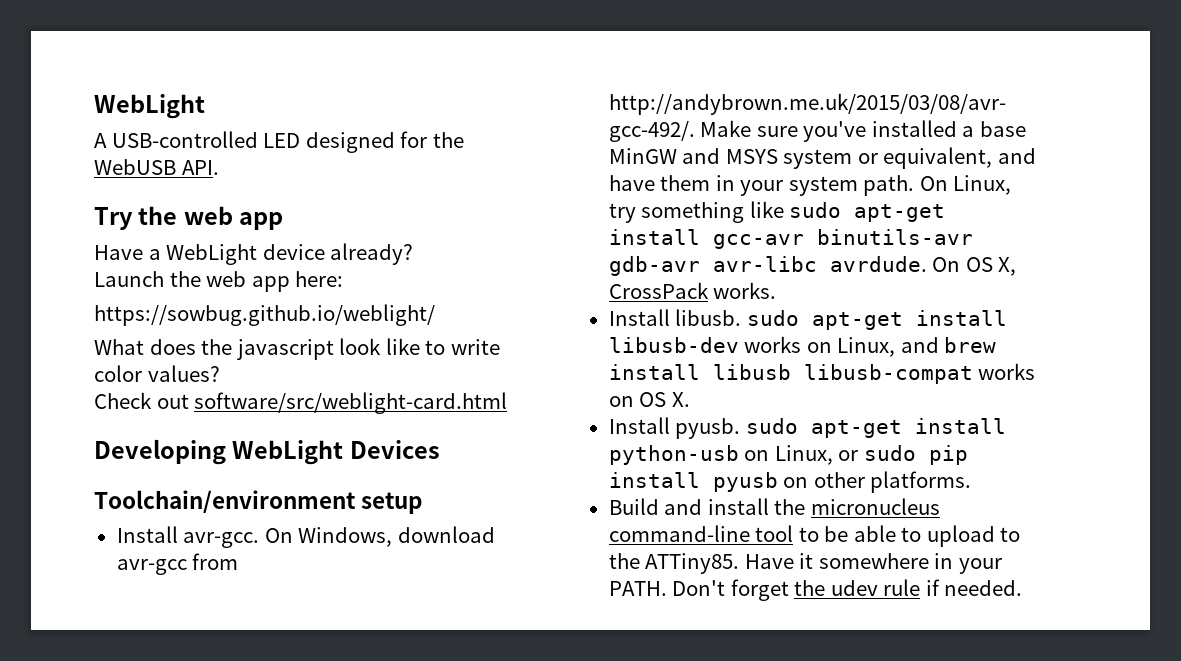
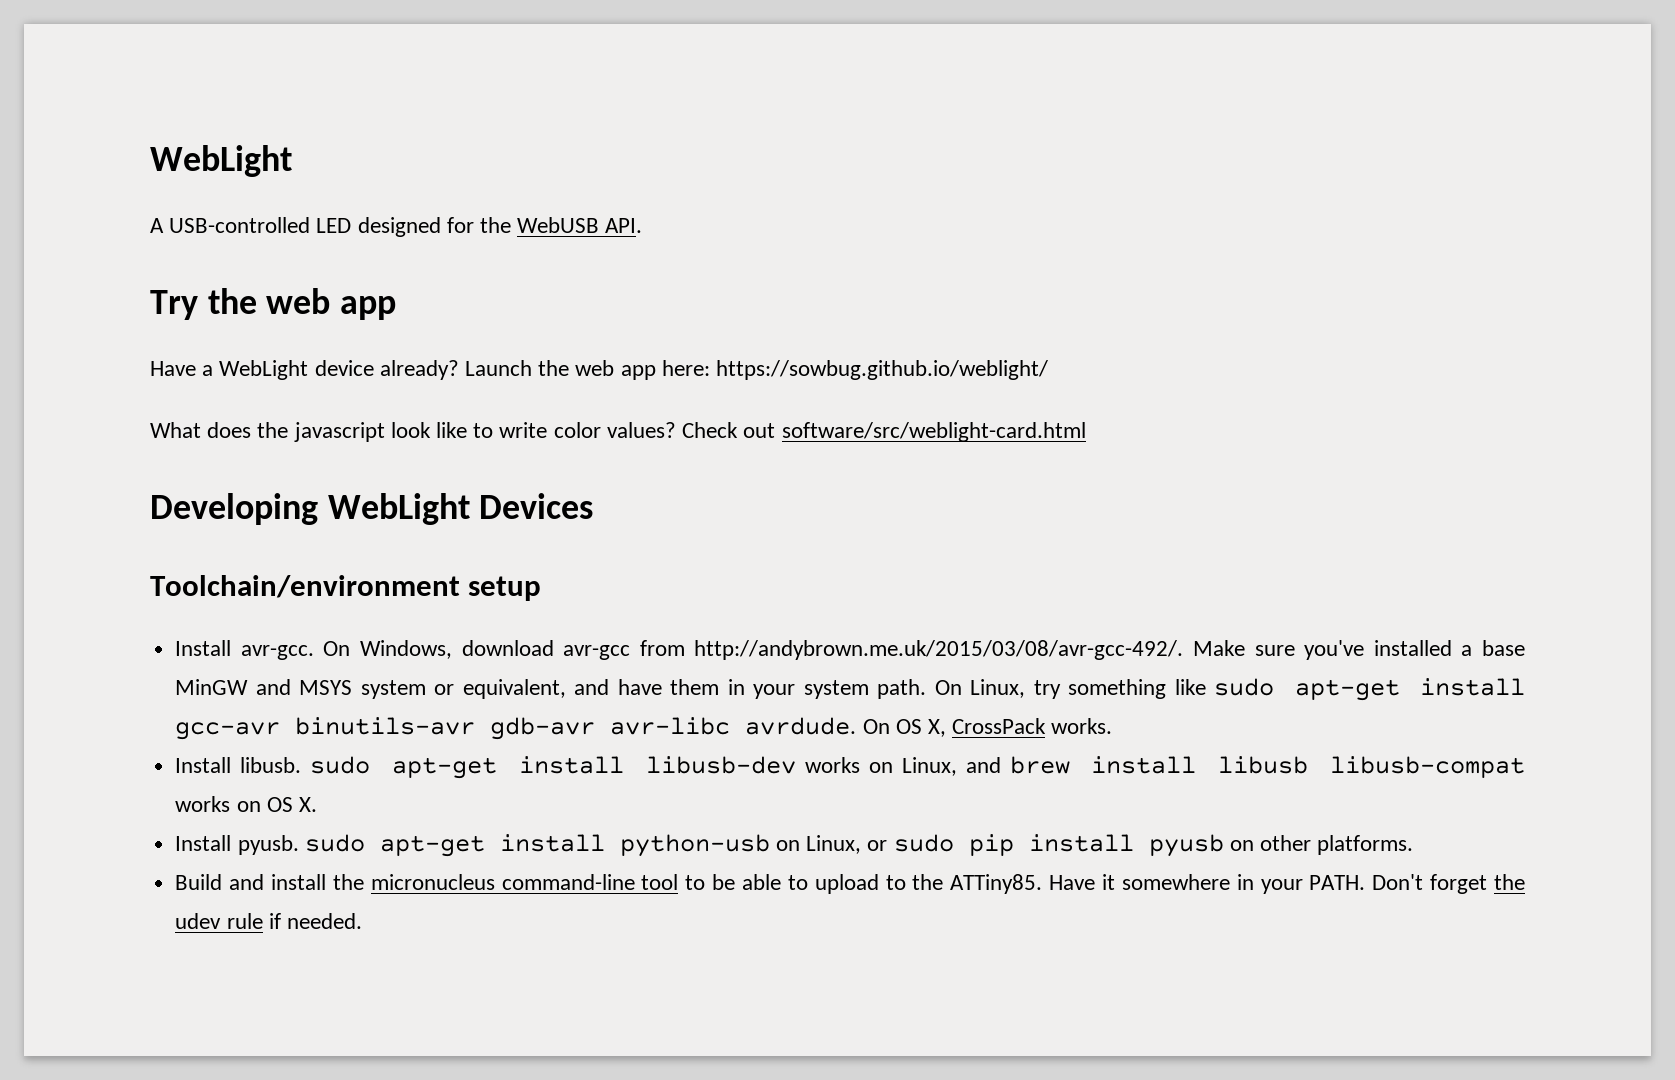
(414, 254) // -> (459, 370) none
(344, 279) // -> (710, 368) none
(220, 373) // -> (676, 430) none

